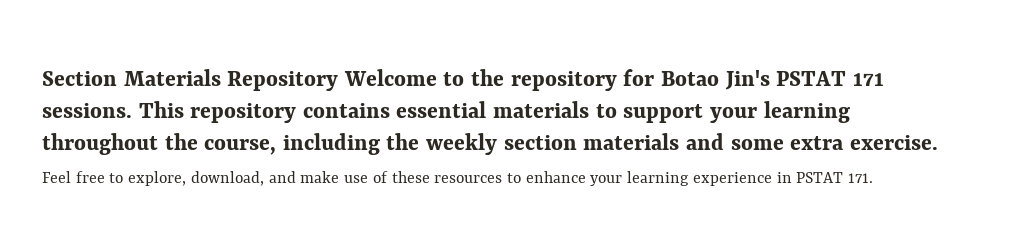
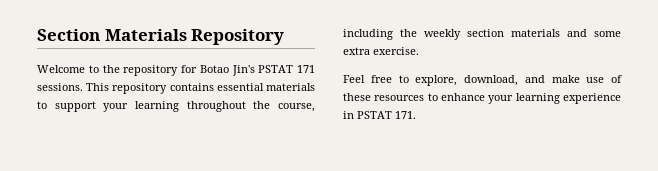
(339, 81) none -> (285, 37) //

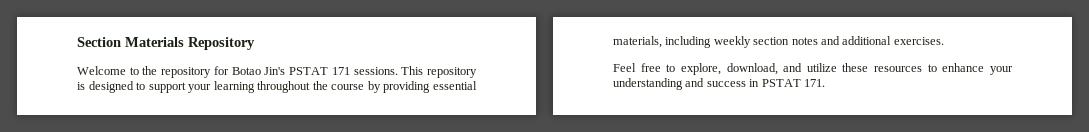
[169,83,315,91] contains essential materials -> [77,81,134,93] is designed
[278,103,315,112] [343,29,621,40] [343,47,419,55] course, including the weekly section materials and some extra exercise. -> [331,81,477,93] [613,36,944,48] course by providing essential materials, including weekly section notes and additional exercises.
[551,75,622,83] make use of -> [806,63,837,72] utilize
[515,93,621,104] learning experience -> [613,78,746,90] understanding and success

